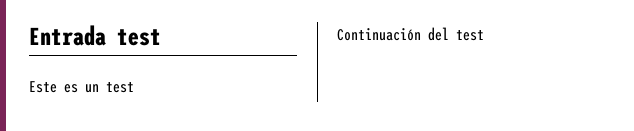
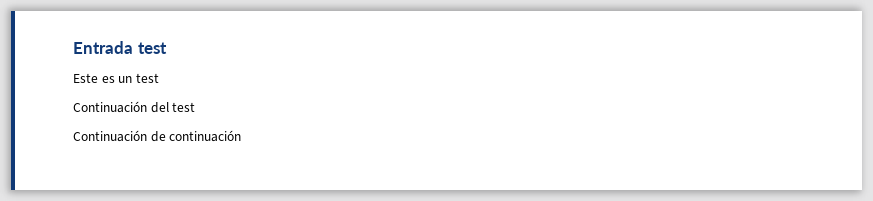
(484, 35) none -> [73,130,242,142] // Continuación de continuación

